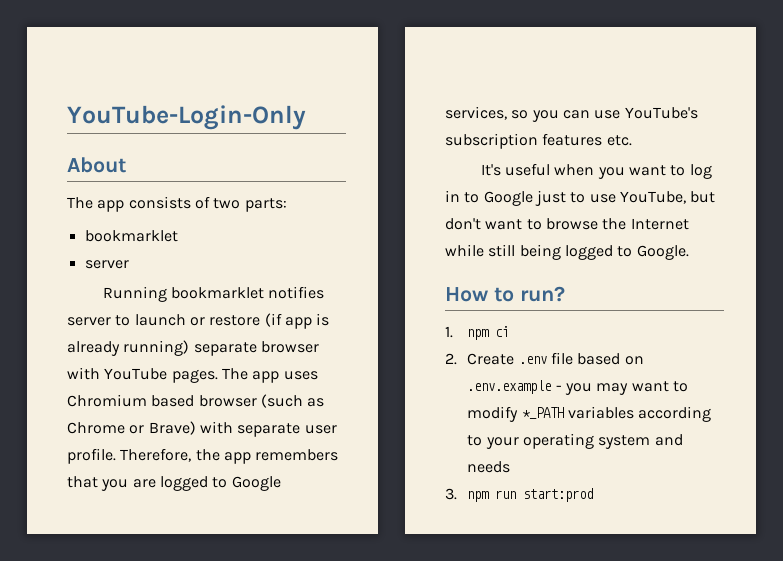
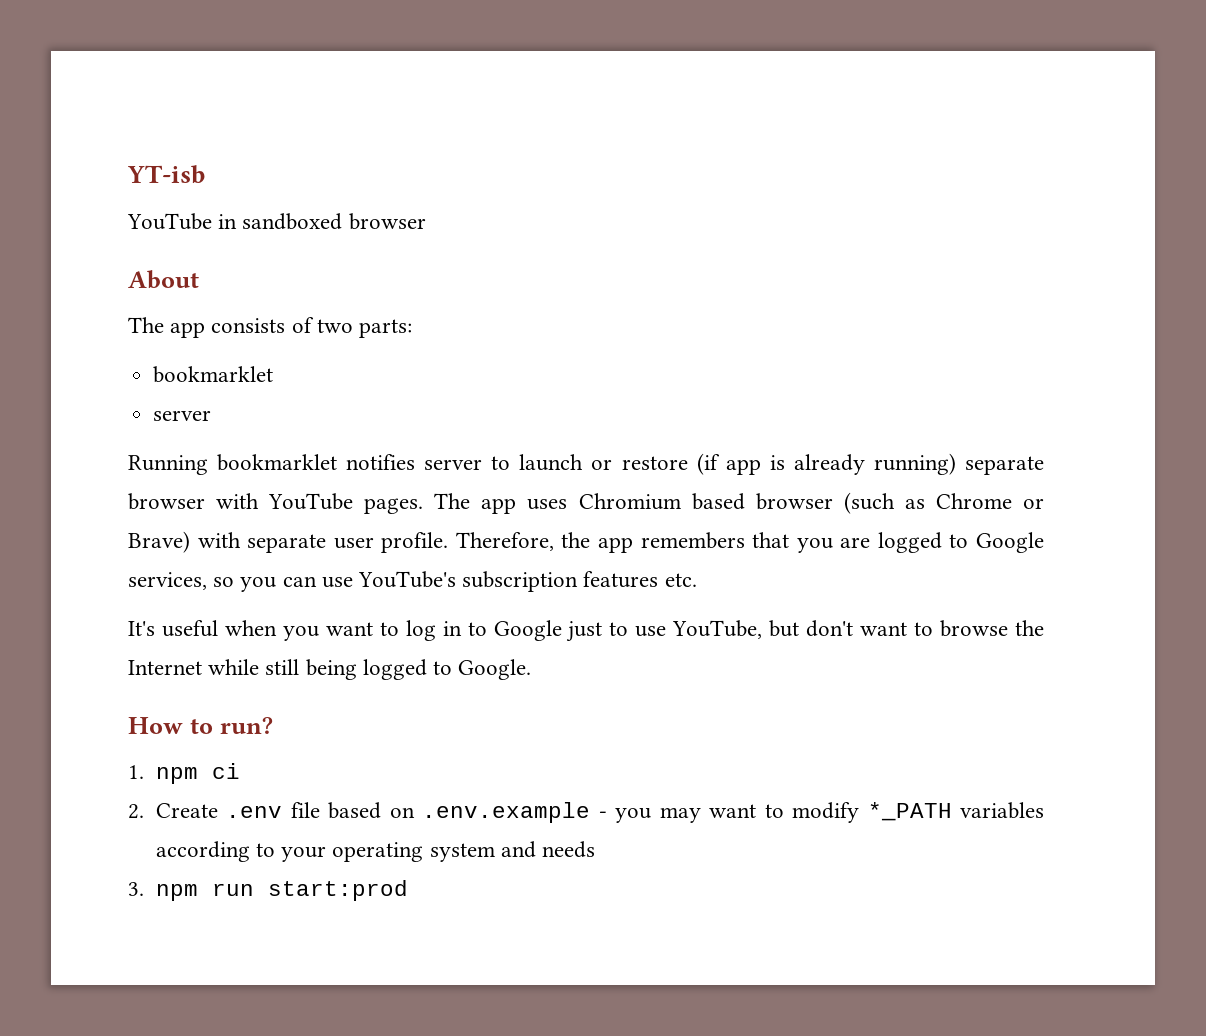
[67,105,306,130] YouTube-Login-Only -> [127,165,205,184] [127,213,426,230] YT-isb // YouTube in sandboxed browser

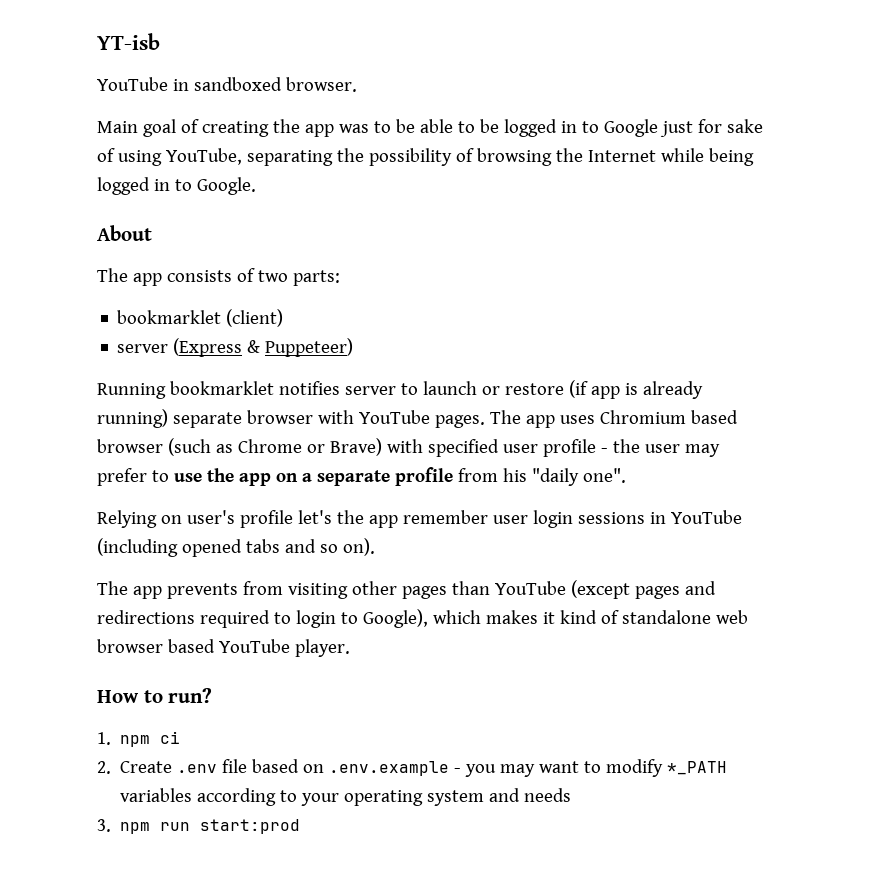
[348,213,426,230] browser -> [285,77,357,92] [97,119,763,137] [97,148,754,166] [97,177,256,195] browser. // Main goal of creating the app was to be able to be logged in to Google just for sake of using YouTube, separating the possibility of browsing the Internet while being logged in to Google.
[153,410,212,421] // server -> [226,309,284,327] [117,338,354,357] (client) // server (Express & Puppeteer)
[247,532,1044,553] [128,571,697,592] [128,620,1044,642] [128,659,532,680] separate user profile. Therefore, the app remembers that you are logged to Google services, so you can use YouTube's subscription features etc. // It's useful when you want to log in to Google just to use YouTube, but don't want to browse the Internet while still being logged to Google. -> [427,439,720,457] [97,467,626,486] [97,510,742,528] [97,538,375,557] [97,580,716,599] [97,609,748,628] [97,639,350,657] specified user profile - the user may prefer to use the app on a separate profile from his "daily one". // Relying on user's profile let's the app remember user login sessions in YouTube (including opened tabs and so on). // The app prevents from visiting other pages than YouTube (except pages and redirections required to login to Google), which makes it kind of standalone web browser based YouTube player.

